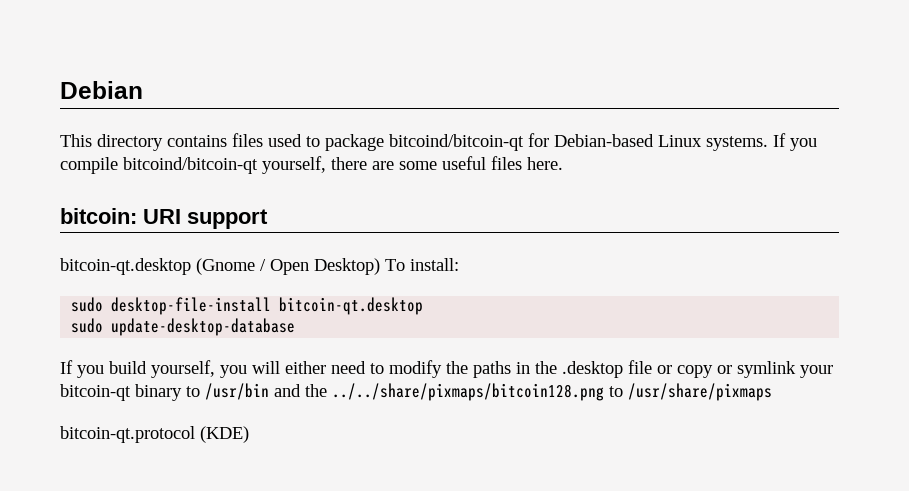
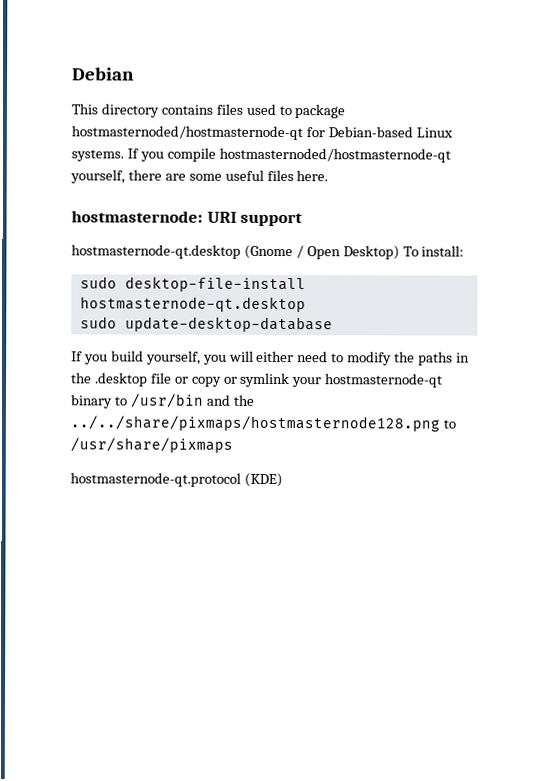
[389,134,524,151] bitcoind/bitcoin-qt -> [71,125,303,141] hostmasternoded/hostmasternode-qt
[123,157,258,174] bitcoind/bitcoin-qt -> [218,147,451,163] hostmasternoded/hostmasternode-qt
[60,208,137,224] bitcoin: -> [71,210,203,223] hostmasternode:
[60,258,191,275] bitcoin-qt.desktop -> [71,244,241,259] hostmasternode-qt.desktop
[279,297,424,315] bitcoin-qt.desktop -> [79,296,306,313] hostmasternode-qt.desktop
[60,384,131,401] bitcoin-qt -> [325,373,444,388] hostmasternode-qt
[332,383,604,401] ../../share/pixmaps/bitcoin128.png -> [70,415,440,432] ../../share/pixmaps/hostmasternode128.png
[60,426,195,443] bitcoin-qt.protocol -> [70,472,241,487] hostmasternode-qt.protocol

